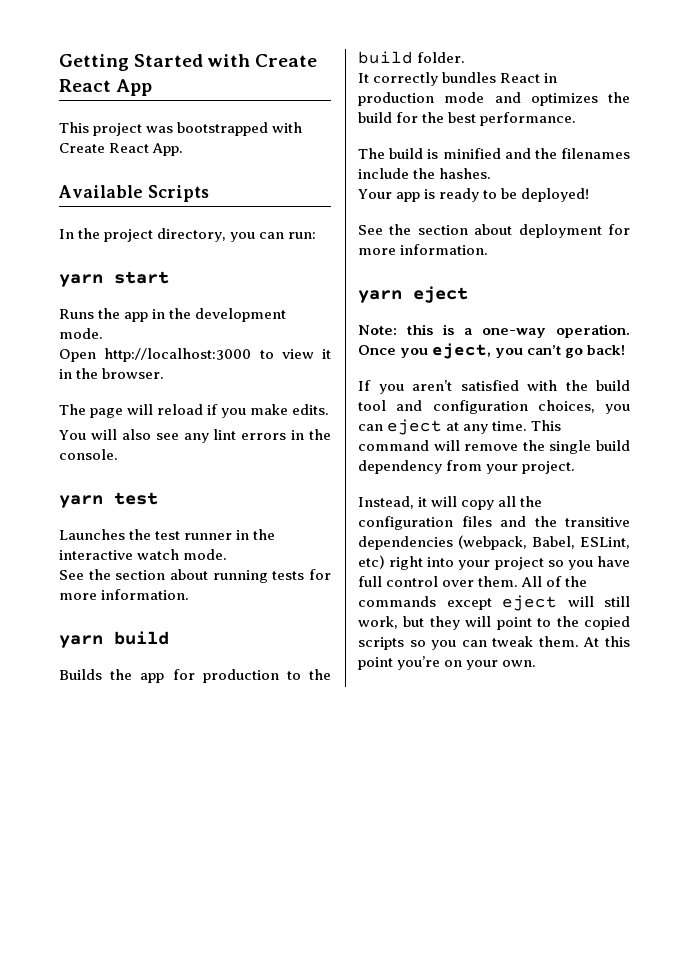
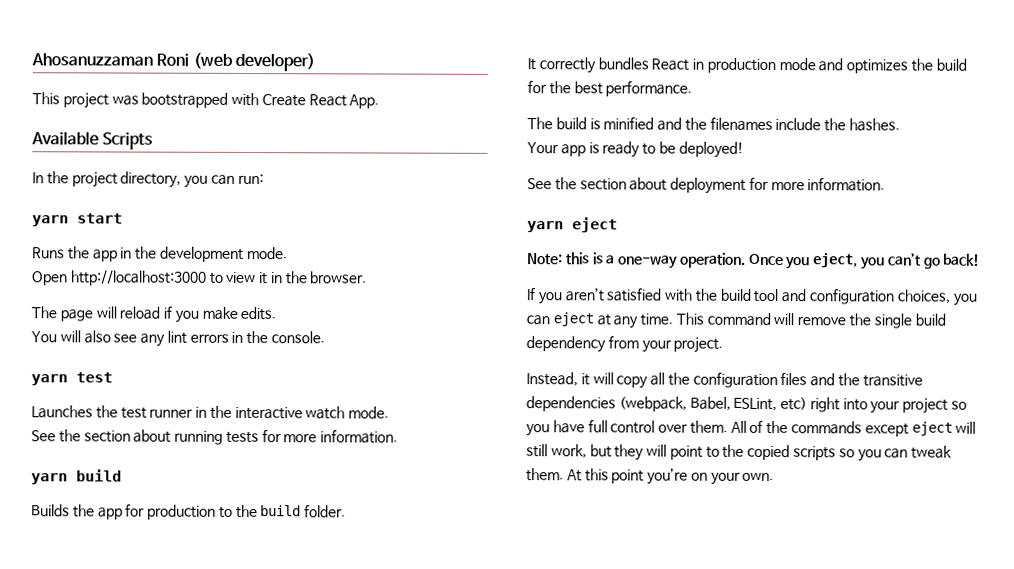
[59,54,318,71] [59,79,153,96] Getting Started with Create React App -> [31,52,315,72] Ahosanuzzaman Roni (web developer)

